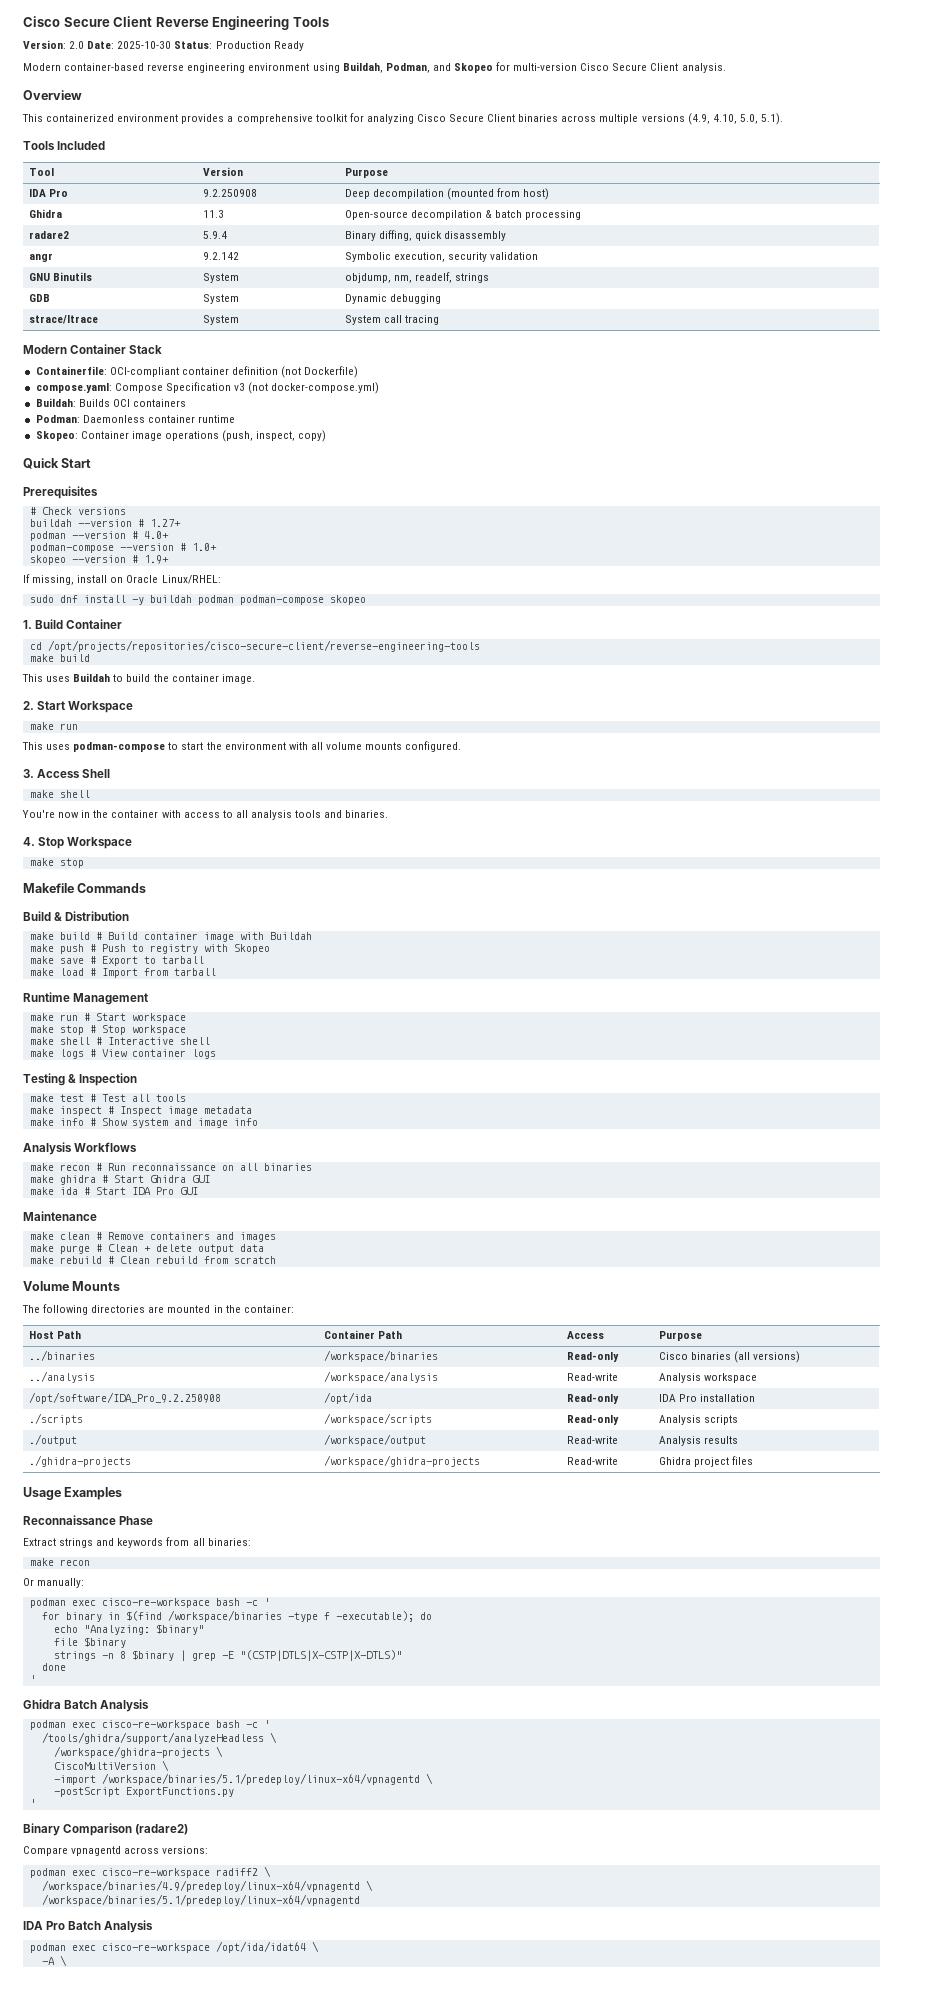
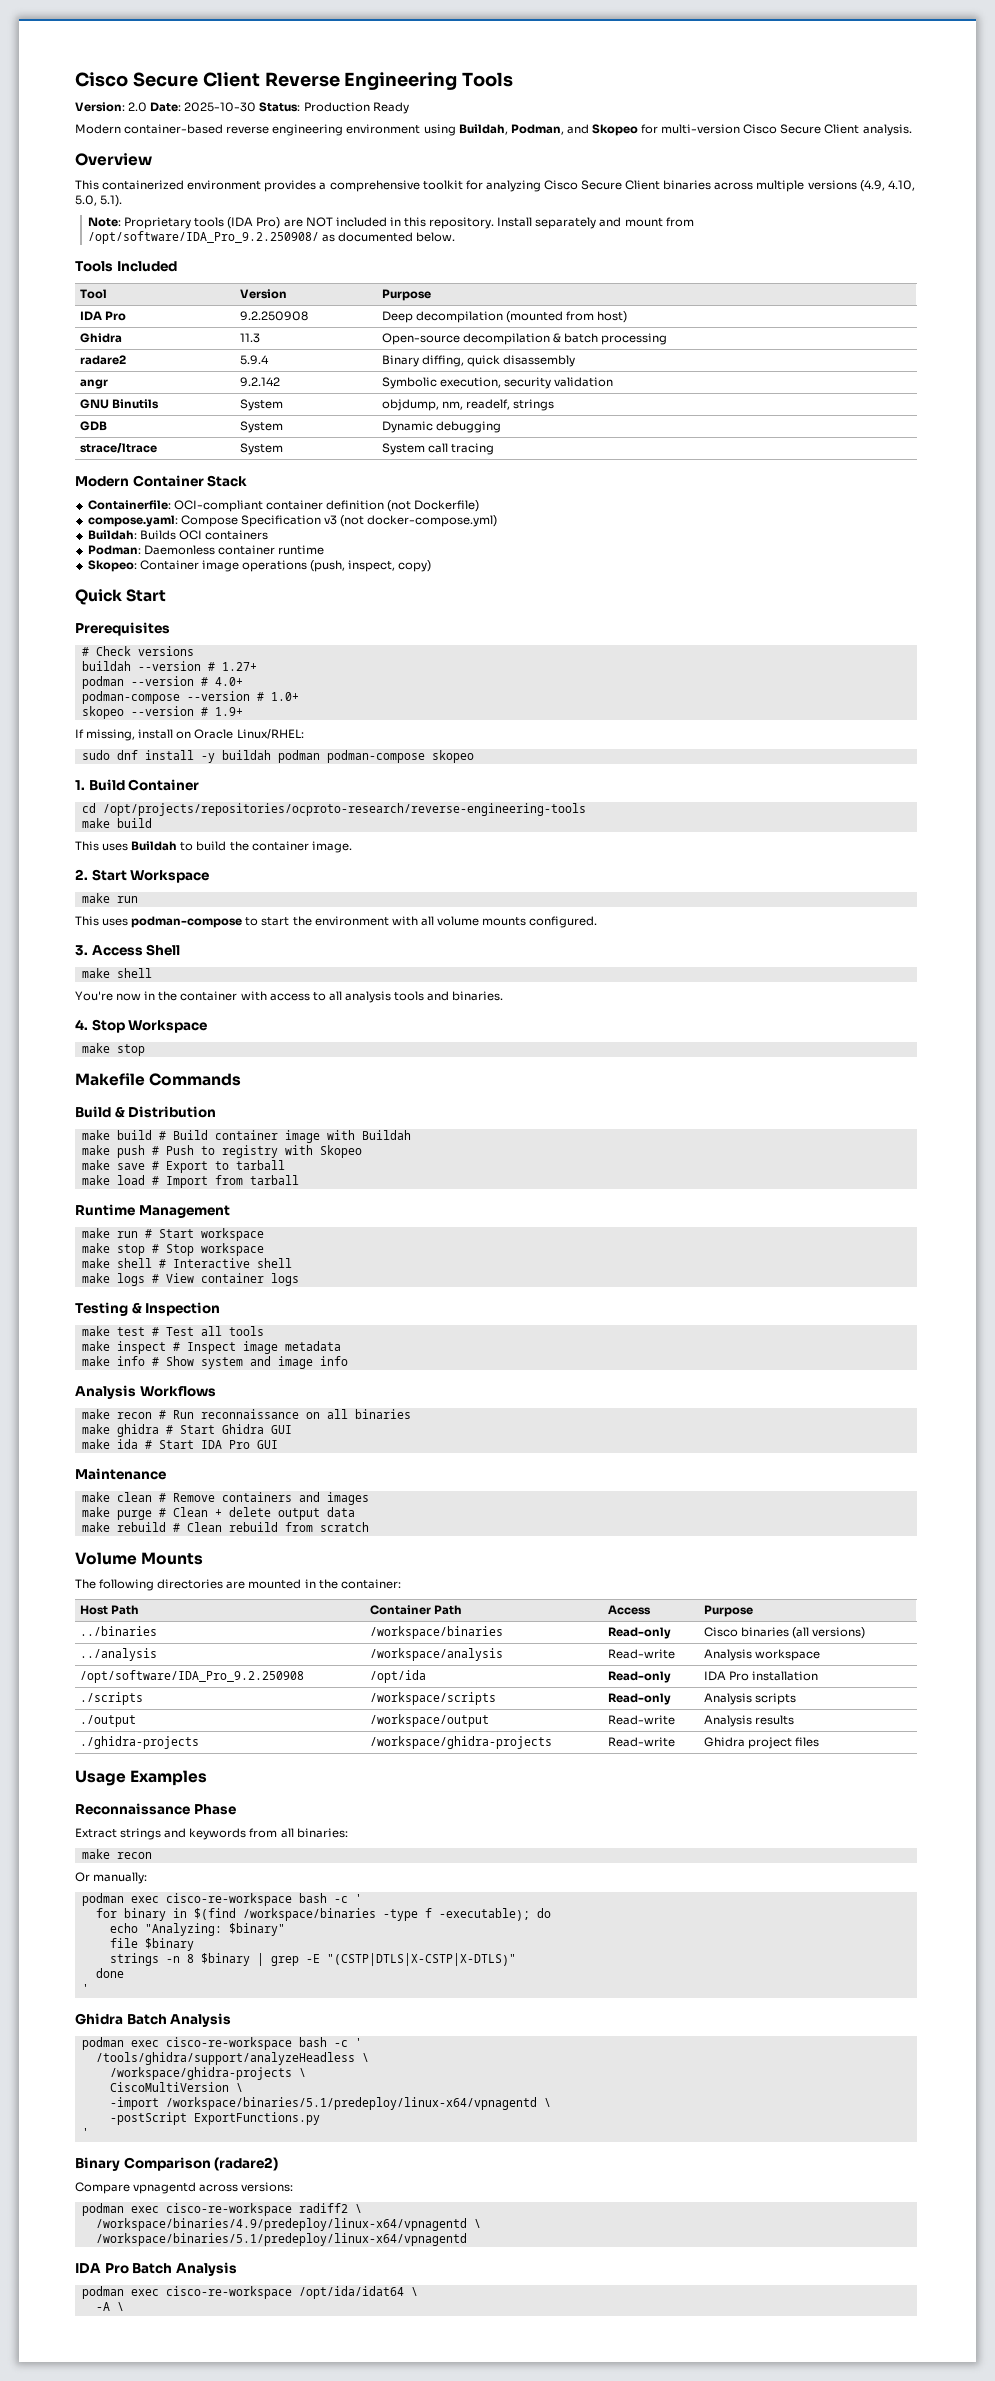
(783, 119) none -> [88,217,694,229] [88,231,456,244] // Note: Proprietary tools (IDA Pro) are NOT included in this repository. Install separately and mount from /opt/software/IDA_Pro_9.2.250908/ as documented below.
[47,640,480,652] /opt/projects/repositories/cisco-secure-client/reverse-engineering-tools -> [102,803,586,816] /opt/projects/repositories/ocproto-research/reverse-engineering-tools

